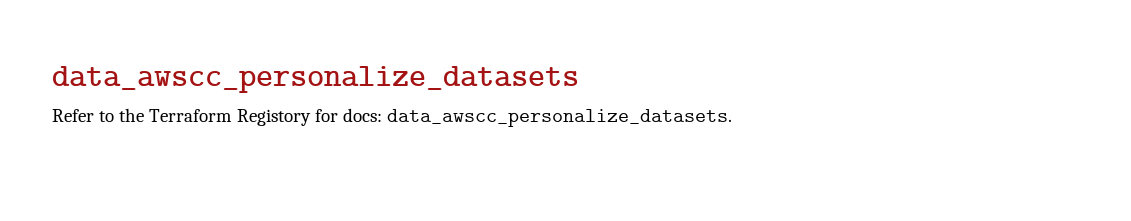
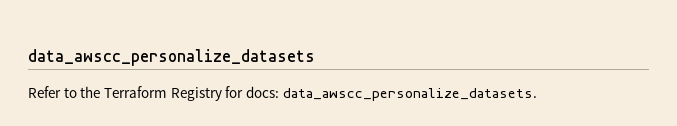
[236,109,311,126] Registory -> [170,87,222,101] Registry

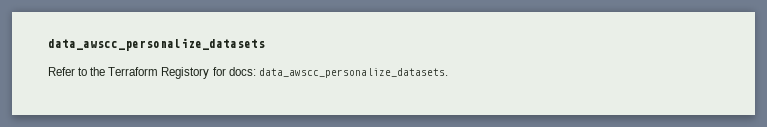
[170,87,222,101] Registry -> [161,67,210,79] Registory

